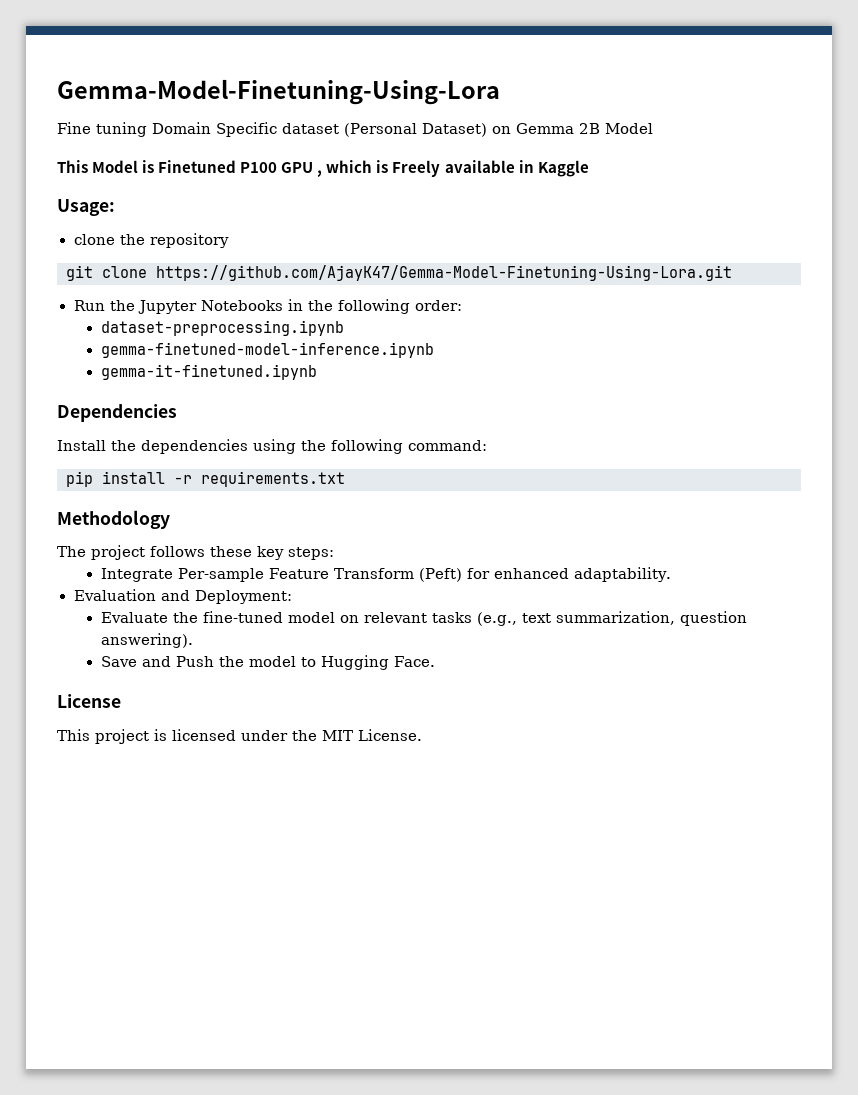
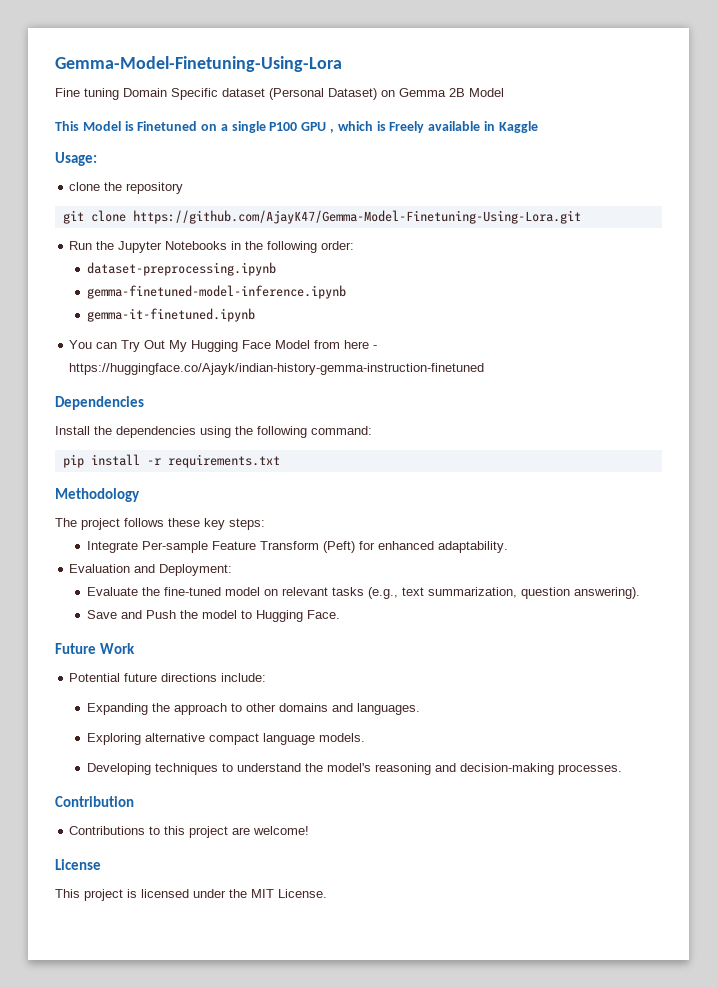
(237, 166) none -> [201,121,266,133] on a single
(317, 372) none -> [69,340,378,352] [69,363,485,375] // You can Try Out My Hugging Face Model from here - https://huggingface.co/Ajayk/indian-history-gemma-instruction-finetuned
(435, 661) none -> [55,643,136,654] [69,673,267,682] [86,703,420,715] [86,733,365,745] [86,763,622,775] [55,796,134,807] [69,826,310,838] // Future Work // Potential future directions include: // Expanding the approach to other domains and languages. // Exploring alternative compact language models. // Developing techniques to understand the model's reasoning and decision-making processes. // Contribution // Contributions to this project are welcome!

